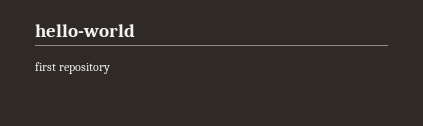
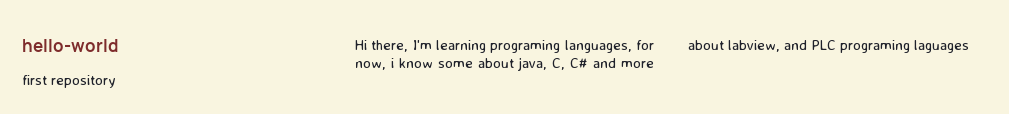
(111, 68) none -> [355,40,654,53] [355,57,654,71] [688,40,969,53] // Hi there, I'm learning programing languages, for now, i know some about java, C, C# and more about labview, and PLC programing laguages

